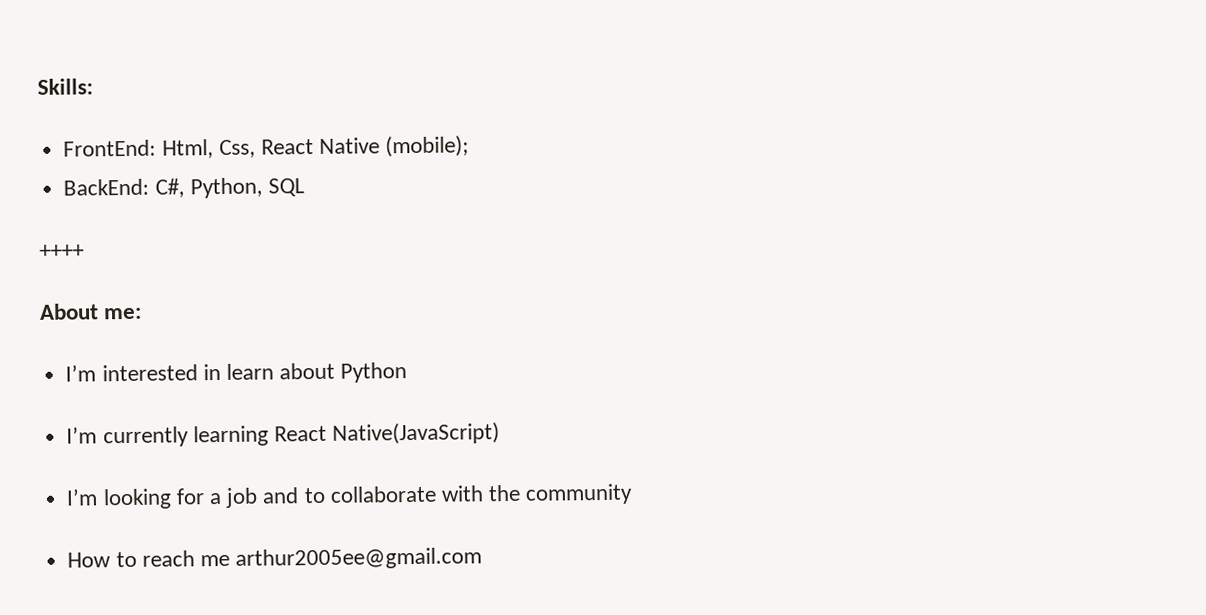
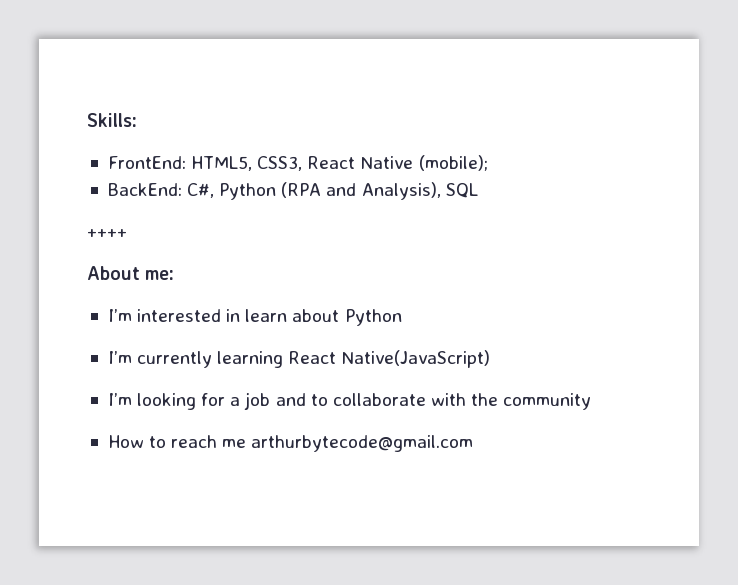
[161,139,256,159] Html, Css, -> [191,156,303,171] HTML5, CSS3,
[189,177,263,199] Python, -> [219,182,441,200] Python (RPA and Analysis),
[235,547,483,570] arthur2005ee@gmail.com -> [251,435,474,452] arthurbytecode@gmail.com

